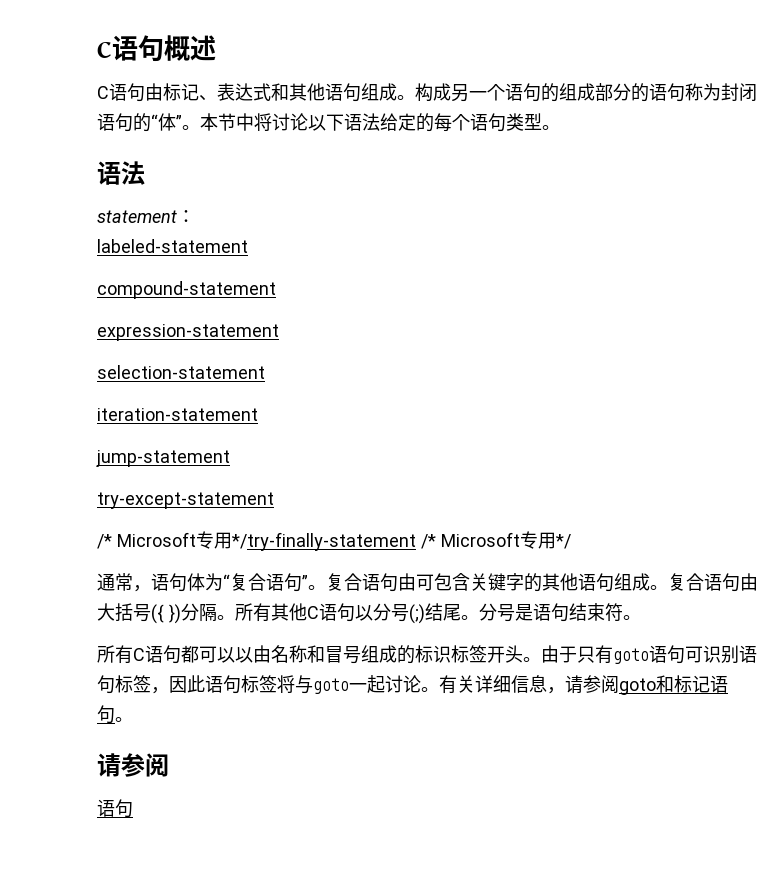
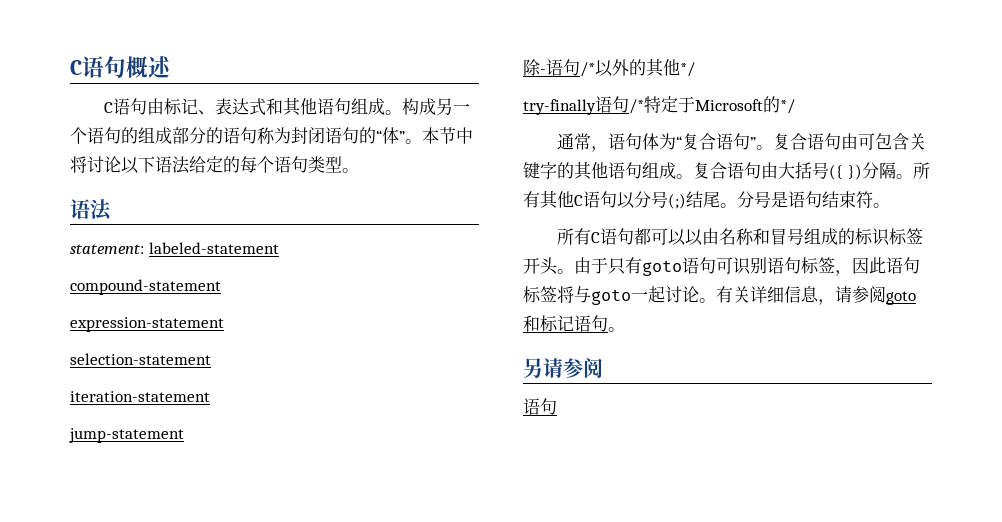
[97,210,195,223] statement： // -> [70,244,144,254] statement:
[97,492,274,509] [97,531,556,551] try-except-statement // /* Microsoft专用*/try-finally-statement /* Microsoft专用 -> [523,58,695,77] [523,96,780,115] 除-语句/*以外的其他*/ // try-finally语句/*特定于Microsoft的
(133, 719) none -> [523,358,543,378] 另

